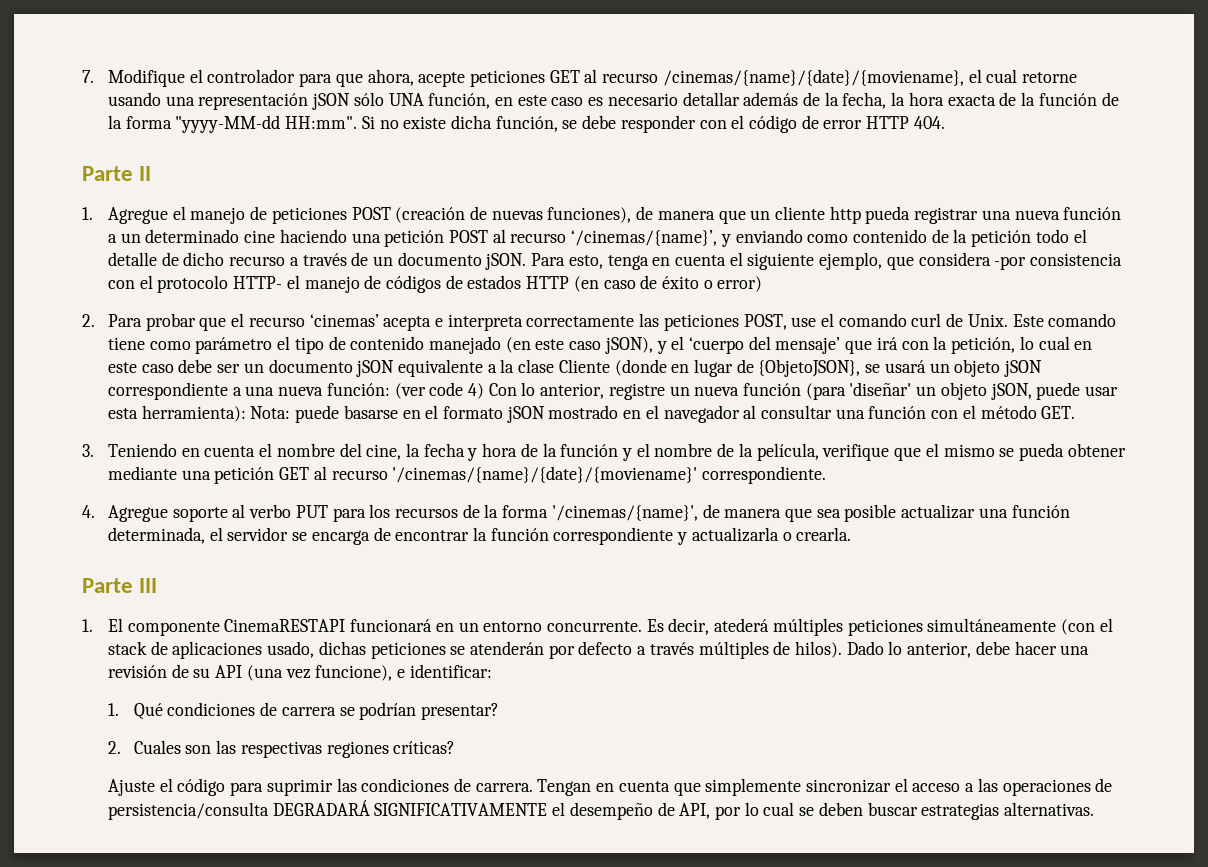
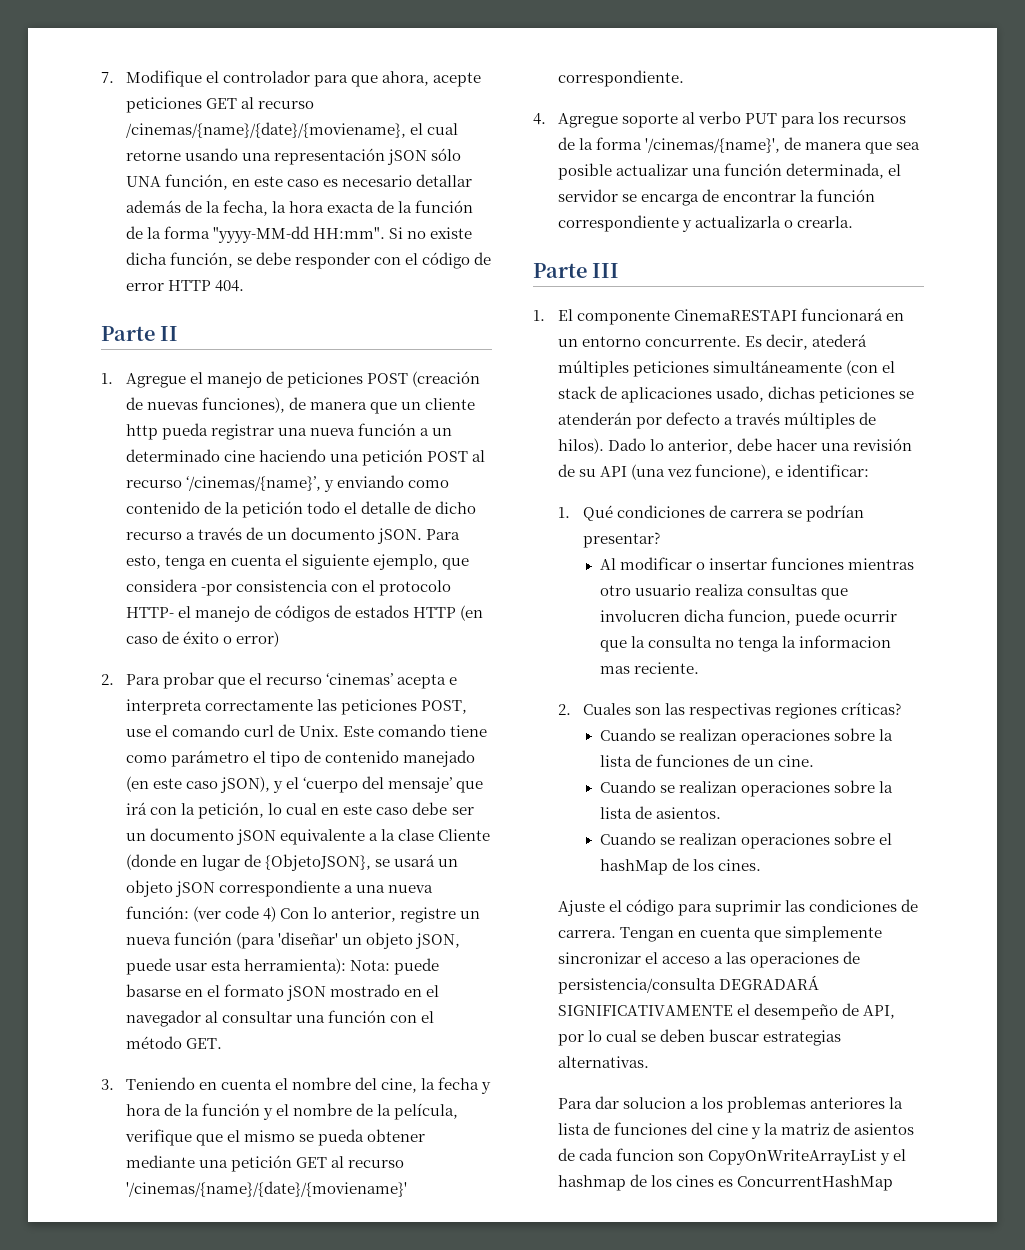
(500, 711) none -> [599,557,914,570] [599,584,848,600] [599,609,897,626] [599,635,891,652] [599,662,699,674] // Al modificar o insertar funciones mientras otro usuario realiza consultas que involucren dicha funcion, puede ocurrir que la consulta no tenga la informacion mas reciente.
(456, 747) none -> [599,728,893,745] [599,754,814,767] [599,780,893,797] [599,806,721,819] [599,832,892,849] [599,858,761,875] // Cuando se realizan operaciones sobre la lista de funciones de un cine. // Cuando se realizan operaciones sobre la lista de asientos. // Cuando se realizan operaciones sobre el hashMap de los cines.
(1095, 809) none -> [558,1096,904,1113] [558,1122,915,1139] [558,1148,907,1165] [558,1174,894,1191] // Para dar solucion a los problemas anteriores la lista de funciones del cine y la matriz de asientos de cada funcion son CopyOnWriteArrayList y el hashmap de los cines es ConcurrentHashMap

